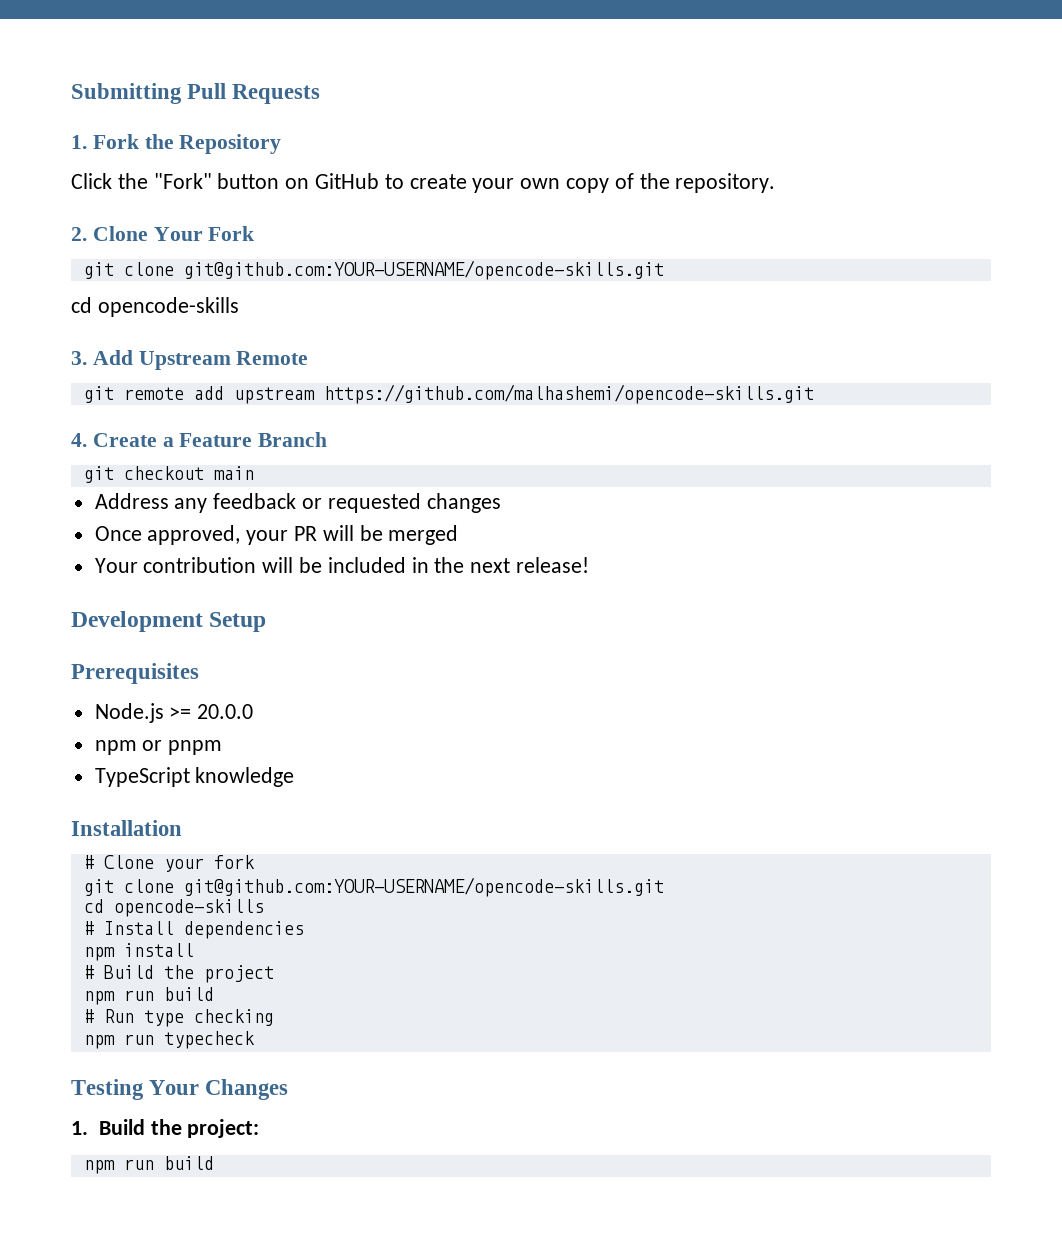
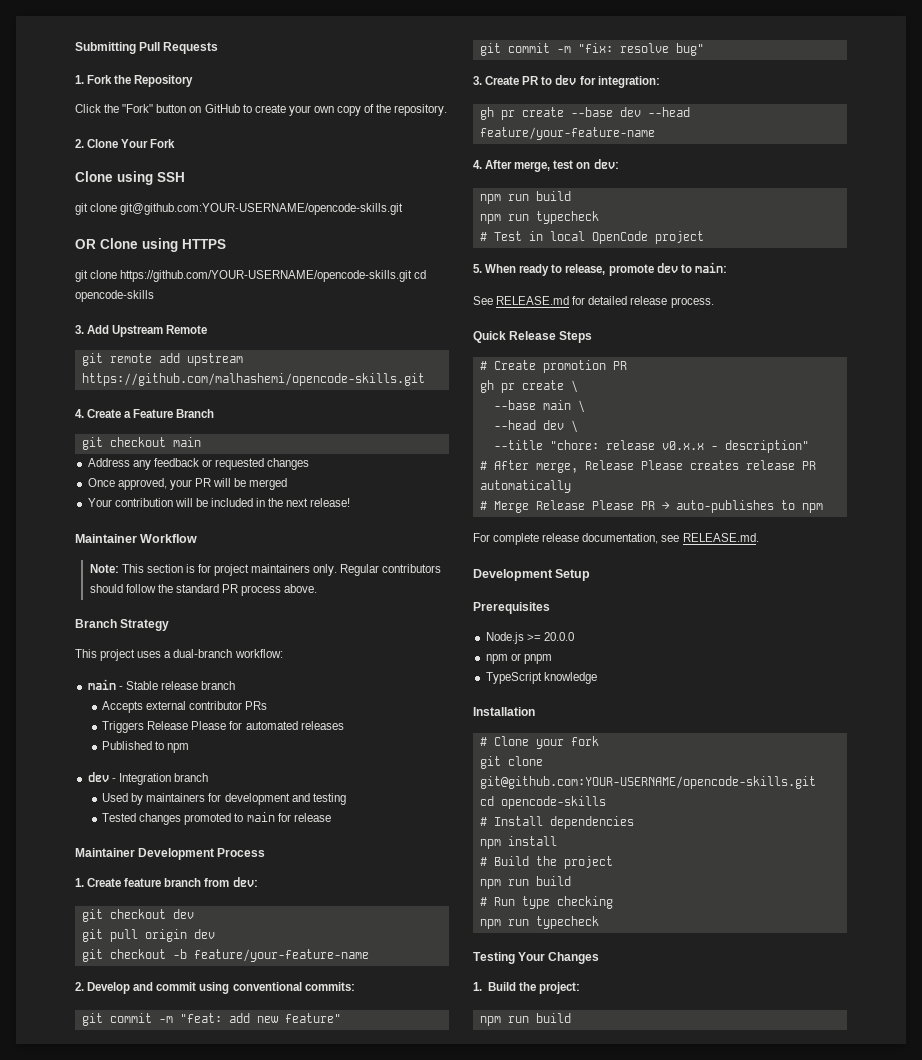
[83,260,664,280] // git clone git@github.com:YOUR-USERNAME/opencode-skills.git // -> [75,171,185,185] [75,203,404,215] [75,238,226,252] [75,270,413,282] // Clone using SSH // git clone git@github.com:YOUR-USERNAME/opencode-skills.git // OR Clone using HTTPS // git clone https://github.com/YOUR-USERNAME/opencode-skills.git
(590, 565) none -> [75,534,198,543] [89,564,442,576] [89,584,318,596] [75,619,170,631] [75,649,283,661] [87,679,236,690] [102,701,268,713] [102,721,344,733] [102,741,190,753] [87,772,208,785] [102,793,346,805] [102,812,331,825] [75,848,266,860] [75,877,258,887] [81,909,194,922] [81,929,215,942] [81,949,369,962] [75,982,355,994] [81,1013,341,1026] [479,43,704,56] [473,75,660,88] [479,107,690,120] [479,127,655,140] [473,159,619,172] [479,191,571,204] [479,211,599,224] [479,231,704,244] [473,262,727,276] [473,296,714,308] [473,331,593,343] [479,360,627,373] [479,380,578,393] [493,400,585,413] [493,420,578,433] [493,440,809,453] [479,460,816,473] [479,480,571,493] [479,500,823,513] [473,533,759,545] // Maintainer Workflow // Note: This section is for project maintainers only. Regular contributors should follow the standard PR process above. // Branch Strategy // This project uses a dual-branch workflow: // main - Stable release branch // Accepts external contributor PRs // Triggers Release Please for automated releases // Published to npm // dev - Integration branch // Used by maintainers for development and testing // Tested changes promoted to main for release // Maintainer Development Process // 1. Create feature branch from dev: // git checkout dev // git pull origin dev // git checkout -b feature/your-feature-name // 2. Develop and commit using conventional commits: // git commit -m "feat: add new feature" // git commit -m "fix: resolve bug" // 3. Create PR to dev for integration: // gh pr create --base dev --head feature/your-feature-name // 4. After merge, test on dev: // npm run build // npm run typecheck // # Test in local OpenCode project // 5. When ready to release, promote dev to main: // See RELEASE.md for detailed release process. // Quick Release Steps // # Create promotion PR // gh pr create \ // --base main \ // --head dev \ // --title "chore: release v0.x.x - description" // # After merge, Release Please creates release PR automatically // # Merge Release Please PR → auto-publishes to npm // For complete release documentation, see RELEASE.md.

